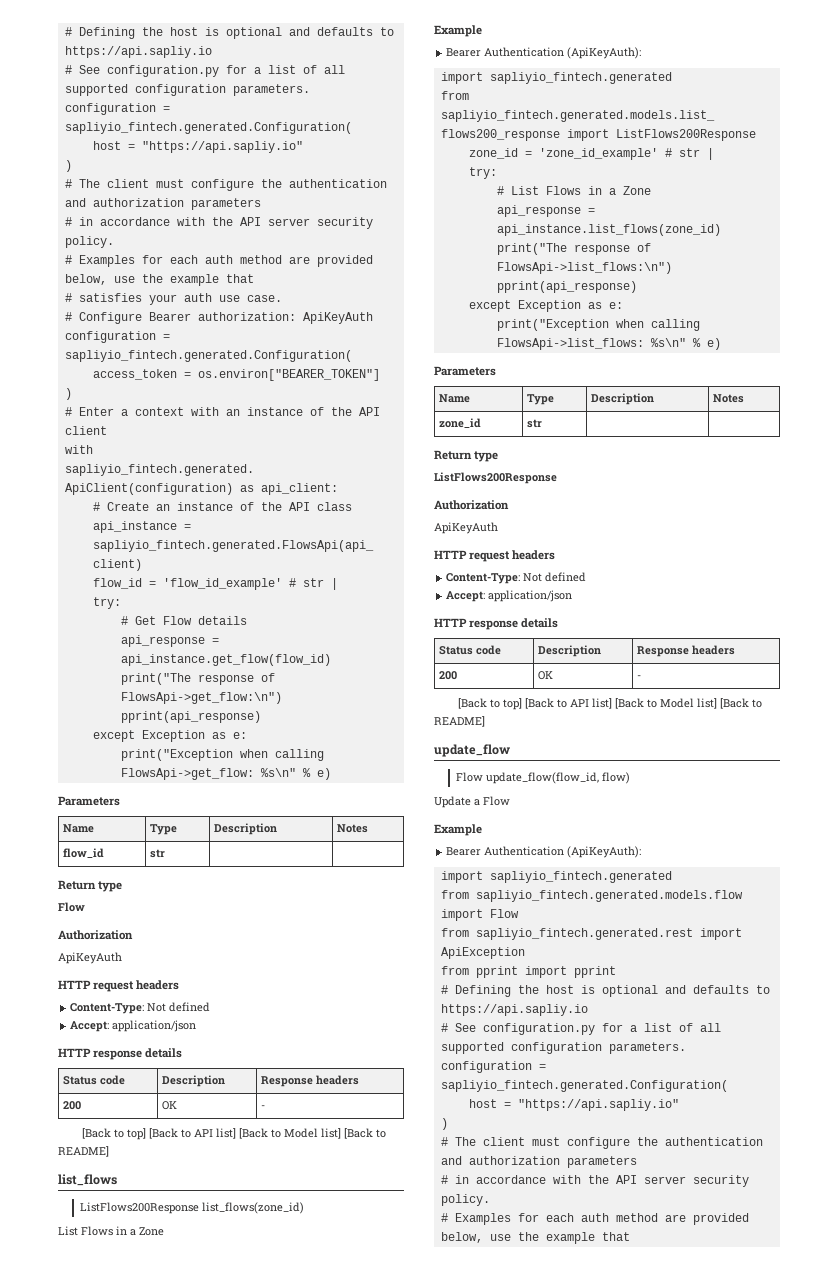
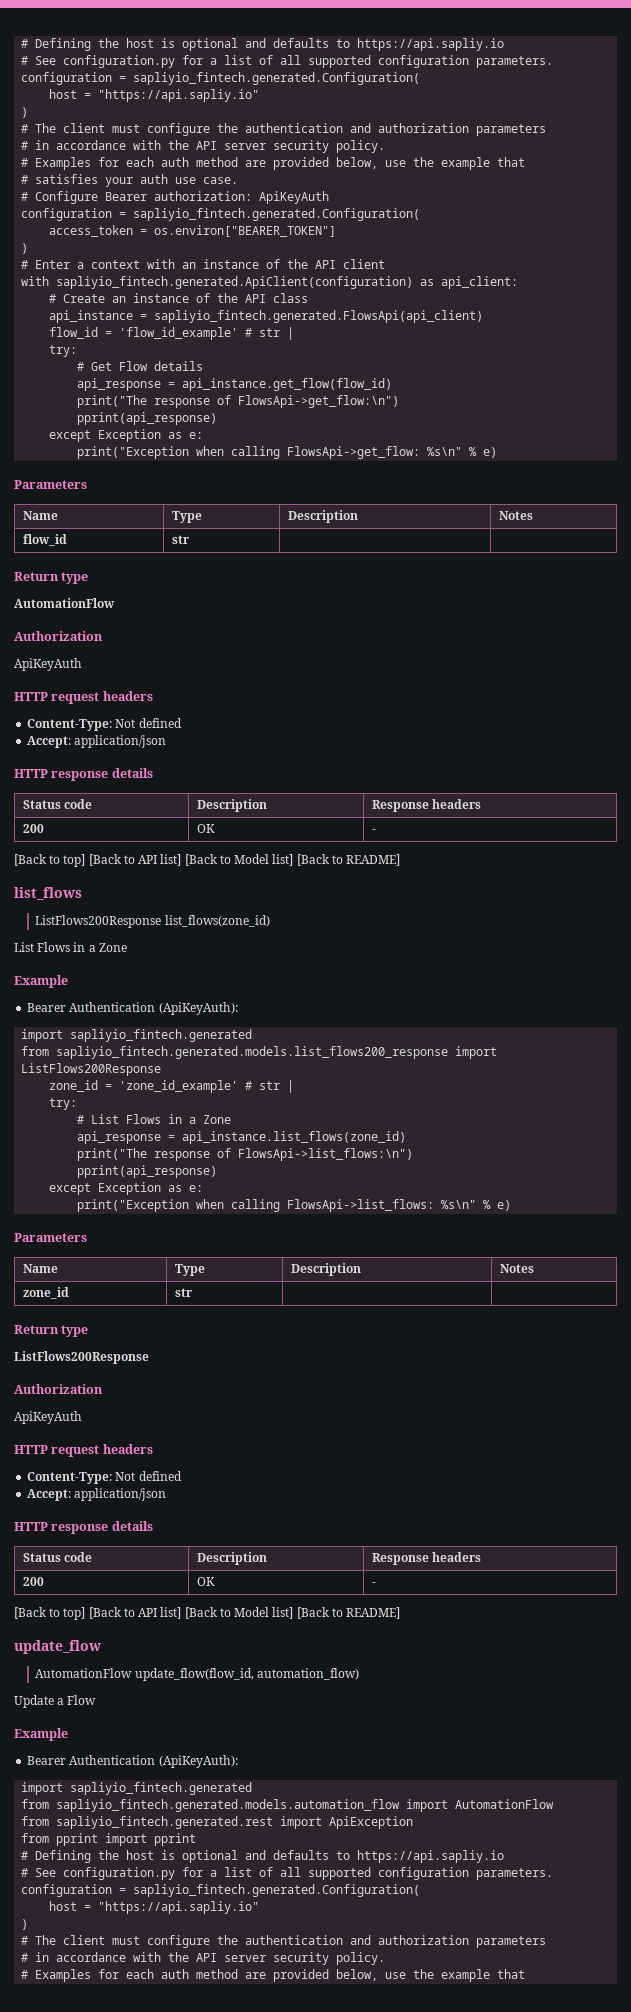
[58,902,85,912] Flow -> [14,598,115,608] AutomationFlow
[455,772,630,784] Flow update_flow(flow_id, flow) -> [35,1668,359,1681] AutomationFlow update_flow(flow_id, automation_flow)
[475,890,743,902] [440,909,519,921] sapliyio_fintech.generated.models.flow import Flow -> [56,1799,555,1812] sapliyio_fintech.generated.models.automation_flow import AutomationFlow

